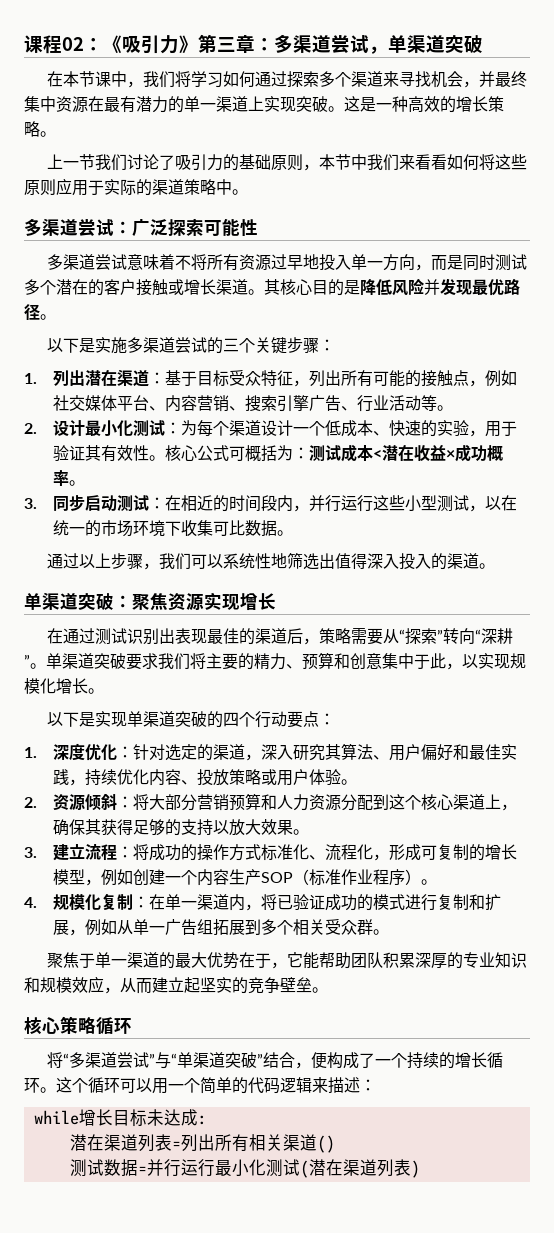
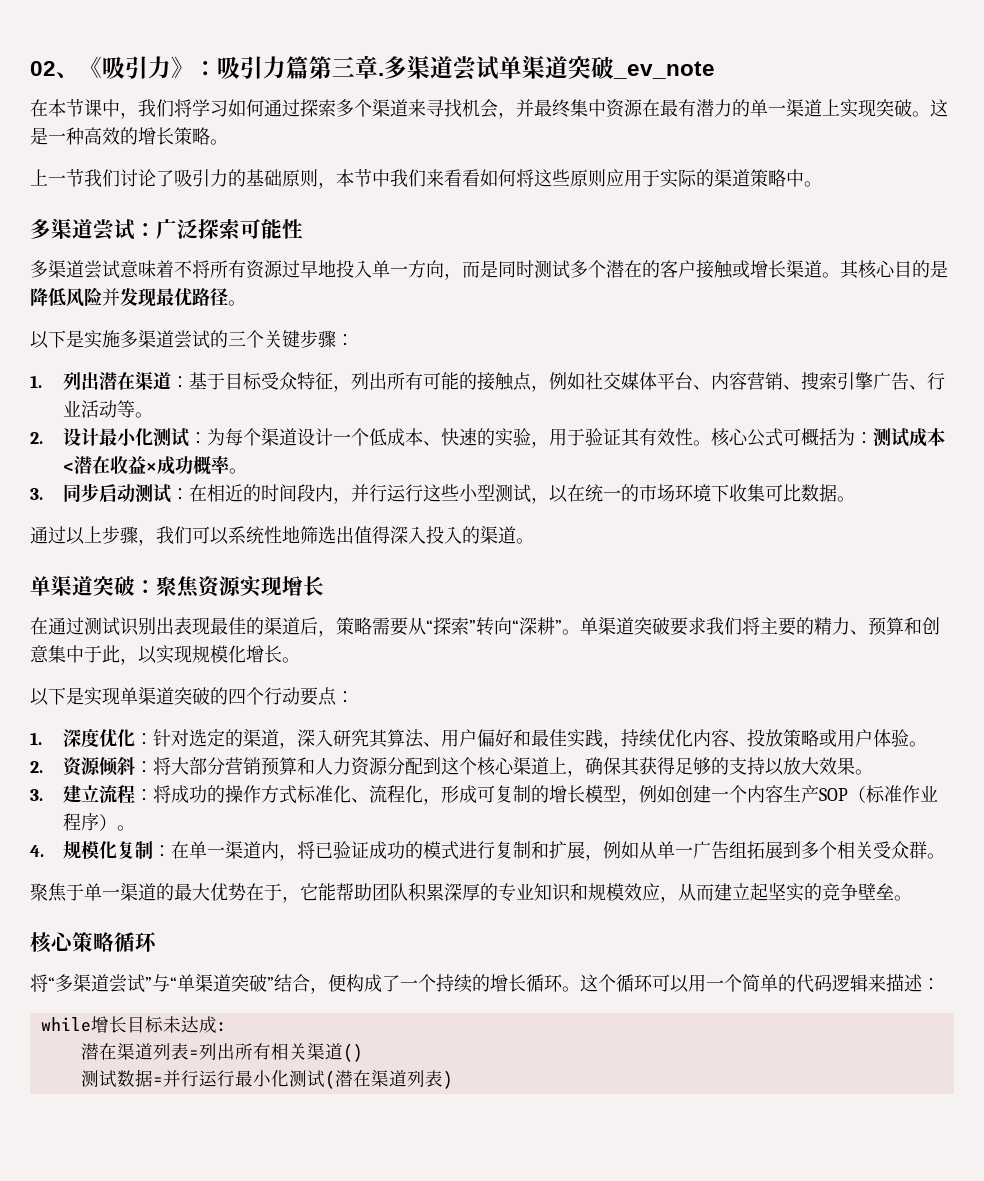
[24,34,483,54] 课程02：《吸引力》第三章：多渠道尝试，单渠道突破 -> [30,55,715,81] 02、《吸引力》：吸引力篇第三章.多渠道尝试单渠道突破_ev_note

